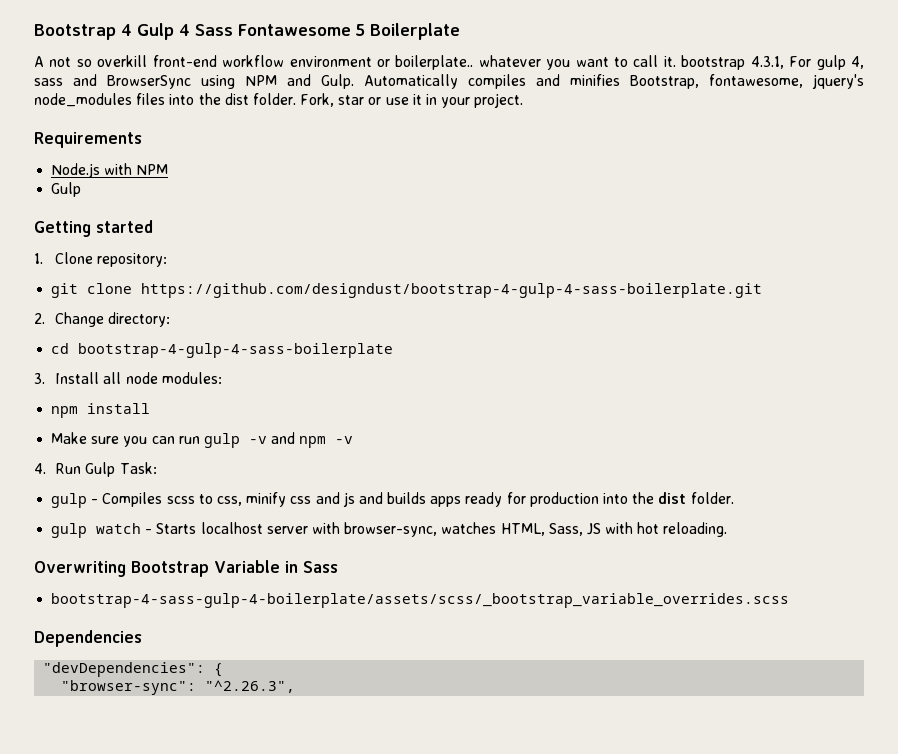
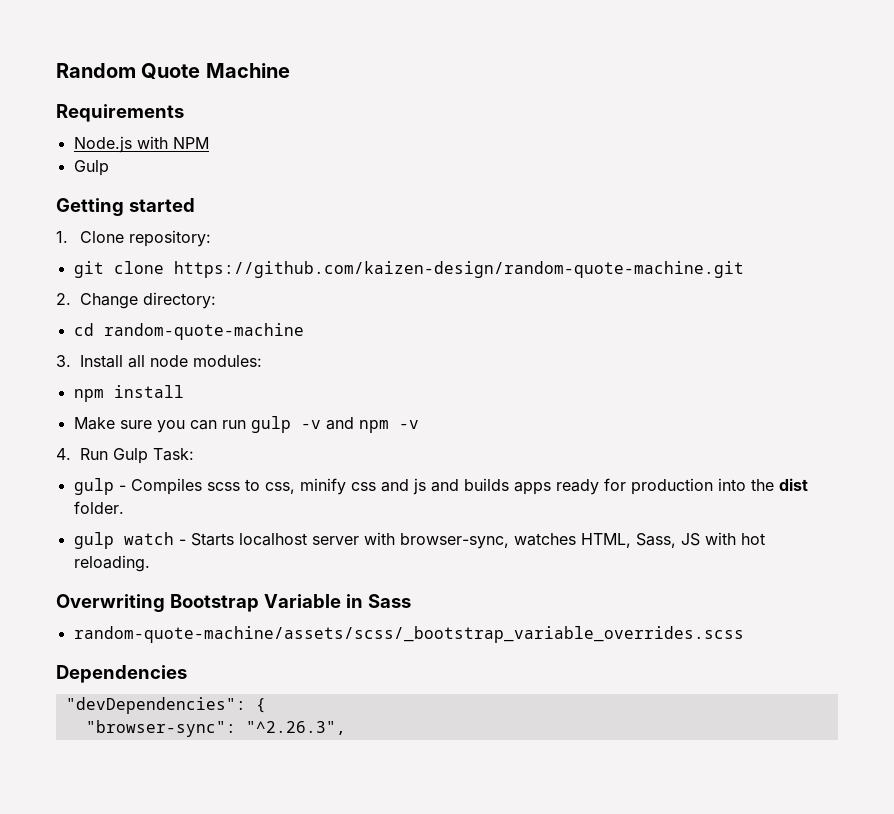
[34,23,460,40] [34,55,865,70] [34,74,864,89] [34,93,524,108] Bootstrap 4 Gulp 4 Sass Fontawesome 5 Boilerplate // A not so overkill front-end workflow environment or boilerplate.. whatever you want to call it. bootstrap 4.3.1, For gulp 4, sass and BrowserSync using NPM and Gulp. Automatically compiles and minifies Bootstrap, fontawesome, jquery's node_modules files into the dist folder. Fork, star or use it in your project. -> [56,63,290,80] Random Quote Machine
[141,283,763,298] https://github.com/designdust/bootstrap-4-gulp-4-sass-boilerplate.git -> [173,261,744,278] https://github.com/kaizen-design/random-quote-machine.git
[78,343,394,358] bootstrap-4-gulp-4-sass-boilerplate -> [103,323,304,340] random-quote-machine
[51,593,790,608] bootstrap-4-sass-gulp-4-boilerplate/assets/scss/_bootstrap_variable_overrides.scss -> [73,626,744,643] random-quote-machine/assets/scss/_bootstrap_variable_overrides.scss

